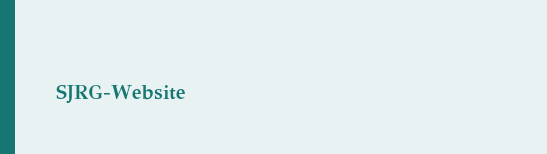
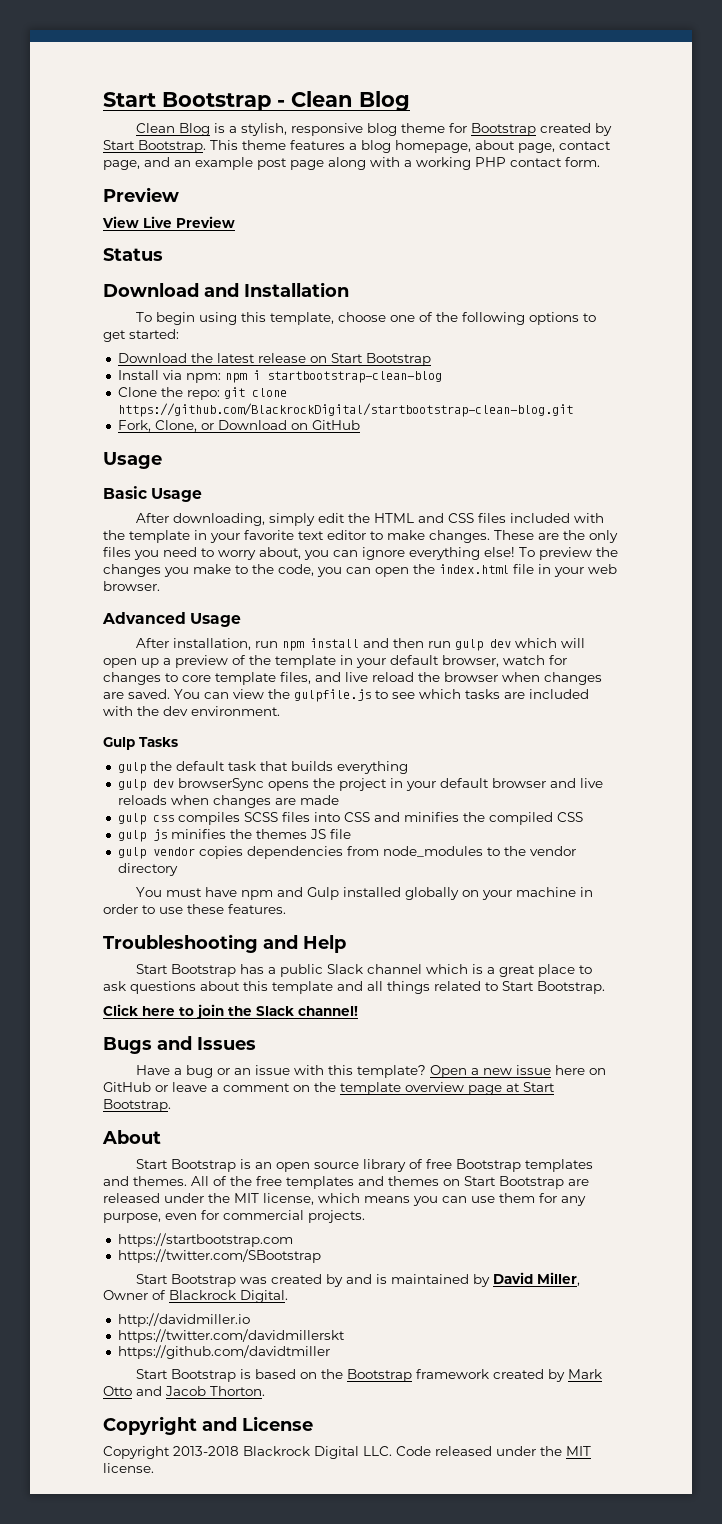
[56,84,186,104] SJRG-Website -> [103,91,410,111] [135,123,612,136] [103,140,611,153] [103,157,600,170] [103,187,179,202] [102,216,235,228] [103,248,163,261] [103,282,349,297] [135,312,596,325] [103,329,179,342] [117,353,431,366] [117,370,442,383] [117,387,287,400] [117,403,573,417] [117,420,360,432] [103,452,162,469] [103,486,203,502] [135,513,604,526] [103,530,618,543] [103,547,618,560] [103,564,617,577] [103,581,160,591] [102,612,242,627] [135,638,585,651] [103,655,567,668] [103,672,602,685] [103,689,589,702] [103,706,280,716] [103,737,178,750] [117,761,408,774] [117,778,603,791] [117,795,339,808] [117,812,583,825] [117,829,351,842] [117,846,576,859] [117,863,178,876] [135,887,593,900] [103,904,286,914] [103,934,346,953] [135,964,592,977] [103,981,605,994] [103,1004,358,1019] [103,1036,256,1054] [135,1065,606,1078] [103,1082,555,1095] [103,1099,171,1112] [102,1130,161,1144] [135,1159,593,1172] [103,1176,589,1189] [103,1193,586,1206] [103,1210,365,1223] [117,1233,293,1247] [117,1249,321,1263] [135,1272,580,1287] [103,1290,288,1303] [117,1313,250,1327] [117,1329,345,1343] [117,1345,330,1359] [135,1369,602,1382] [103,1386,265,1396] [103,1416,313,1435] [103,1446,591,1459] [103,1463,154,1473] Start Bootstrap - Clean Blog // Clean Blog is a stylish, responsive blog theme for Bootstrap created by Start Bootstrap. This theme features a blog homepage, about page, contact page, and an example post page along with a working PHP contact form. // Preview // View Live Preview // Status // Download and Installation // To begin using this template, choose one of the following options to get started: // Download the latest release on Start Bootstrap // Install via npm: npm i startbootstrap-clean-blog // Clone the repo: git clone https://github.com/BlackrockDigital/startbootstrap-clean-blog.git // Fork, Clone, or Download on GitHub // Usage // Basic Usage // After downloading, simply edit the HTML and CSS files included with the template in your favorite text editor to make changes. These are the only files you need to worry about, you can ignore everything else! To preview the changes you make to the code, you can open the index.html file in your web browser. // Advanced Usage // After installation, run npm install and then run gulp dev which will open up a preview of the template in your default browser, watch for changes to core template files, and live reload the browser when changes are saved. You can view the gulpfile.js to see which tasks are included with the dev environment. // Gulp Tasks // gulp the default task that builds everything // gulp dev browserSync opens the project in your default browser and live reloads when changes are made // gulp css compiles SCSS files into CSS and minifies the compiled CSS // gulp js minifies the themes JS file // gulp vendor copies dependencies from node_modules to the vendor directory // You must have npm and Gulp installed globally on your machine in order to use these features. // Troubleshooting and Help // Start Bootstrap has a public Slack channel which is a great place to ask questions about this template and all things related to Start Bootstrap. // Click here to join the Slack channel! // Bugs and Issues // Have a bug or an issue with this template? Open a new issue here on GitHub or leave a comment on the template overview page at Start Bootstrap. // About // Start Bootstrap is an open source library of free Bootstrap templates and themes. All of the free templates and themes on Start Bootstrap are released under the MIT license, which means you can use them for any purpose, even for commercial projects. // https://startbootstrap.com // https://twitter.com/SBootstrap // Start Bootstrap was created by and is maintained by David Miller, Owner of Blackrock Digital. // http://davidmiller.io // https://twitter.com/davidmillerskt // https://github.com/davidtmiller // Start Bootstrap is based on the Bootstrap framework created by Mark Otto and Jacob Thorton. // Copyright and License // Copyright 2013-2018 Blackrock Digital LLC. Code released under the MIT license.

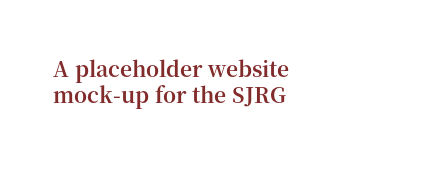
[103,91,410,111] [135,123,612,136] [103,140,611,153] [103,157,600,170] [103,187,179,202] [102,216,235,228] [103,248,163,261] [103,282,349,297] [135,312,596,325] [103,329,179,342] [117,353,431,366] [117,370,442,383] [117,387,287,400] [117,403,573,417] [117,420,360,432] [103,452,162,469] [103,486,203,502] [135,513,604,526] [103,530,618,543] [103,547,618,560] [103,564,617,577] [103,581,160,591] [102,612,242,627] [135,638,585,651] [103,655,567,668] [103,672,602,685] [103,689,589,702] [103,706,280,716] [103,737,178,750] [117,761,408,774] [117,778,603,791] [117,795,339,808] [117,812,583,825] [117,829,351,842] [117,846,576,859] [117,863,178,876] [135,887,593,900] [103,904,286,914] [103,934,346,953] [135,964,592,977] [103,981,605,994] [103,1004,358,1019] [103,1036,256,1054] [135,1065,606,1078] [103,1082,555,1095] [103,1099,171,1112] [102,1130,161,1144] [135,1159,593,1172] [103,1176,589,1189] [103,1193,586,1206] [103,1210,365,1223] [117,1233,293,1247] [117,1249,321,1263] [135,1272,580,1287] [103,1290,288,1303] [117,1313,250,1327] [117,1329,345,1343] [117,1345,330,1359] [135,1369,602,1382] [103,1386,265,1396] [103,1416,313,1435] [103,1446,591,1459] [103,1463,154,1473] Start Bootstrap - Clean Blog // Clean Blog is a stylish, responsive blog theme for Bootstrap created by Start Bootstrap. This theme features a blog homepage, about page, contact page, and an example post page along with a working PHP contact form. // Preview // View Live Preview // Status // Download and Installation // To begin using this template, choose one of the following options to get started: // Download the latest release on Start Bootstrap // Install via npm: npm i startbootstrap-clean-blog // Clone the repo: git clone https://github.com/BlackrockDigital/startbootstrap-clean-blog.git // Fork, Clone, or Download on GitHub // Usage // Basic Usage // After downloading, simply edit the HTML and CSS files included with the template in your favorite text editor to make changes. These are the only files you need to worry about, you can ignore everything else! To preview the changes you make to the code, you can open the index.html file in your web browser. // Advanced Usage // After installation, run npm install and then run gulp dev which will open up a preview of the template in your default browser, watch for changes to core template files, and live reload the browser when changes are saved. You can view the gulpfile.js to see which tasks are included with the dev environment. // Gulp Tasks // gulp the default task that builds everything // gulp dev browserSync opens the project in your default browser and live reloads when changes are made // gulp css compiles SCSS files into CSS and minifies the compiled CSS // gulp js minifies the themes JS file // gulp vendor copies dependencies from node_modules to the vendor directory // You must have npm and Gulp installed globally on your machine in order to use these features. // Troubleshooting and Help // Start Bootstrap has a public Slack channel which is a great place to ask questions about this template and all things related to Start Bootstrap. // Click here to join the Slack channel! // Bugs and Issues // Have a bug or an issue with this template? Open a new issue here on GitHub or leave a comment on the template overview page at Start Bootstrap. // About // Start Bootstrap is an open source library of free Bootstrap templates and themes. All of the free templates and themes on Start Bootstrap are released under the MIT license, which means you can use them for any purpose, even for commercial projects. // https://startbootstrap.com // https://twitter.com/SBootstrap // Start Bootstrap was created by and is maintained by David Miller, Owner of Blackrock Digital. // http://davidmiller.io // https://twitter.com/davidmillerskt // https://github.com/davidtmiller // Start Bootstrap is based on the Bootstrap framework created by Mark Otto and Jacob Thorton. // Copyright and License // Copyright 2013-2018 Blackrock Digital LLC. Code released under the MIT license. -> [53,59,290,83] [53,85,287,109] A placeholder website mock-up for the SJRG

